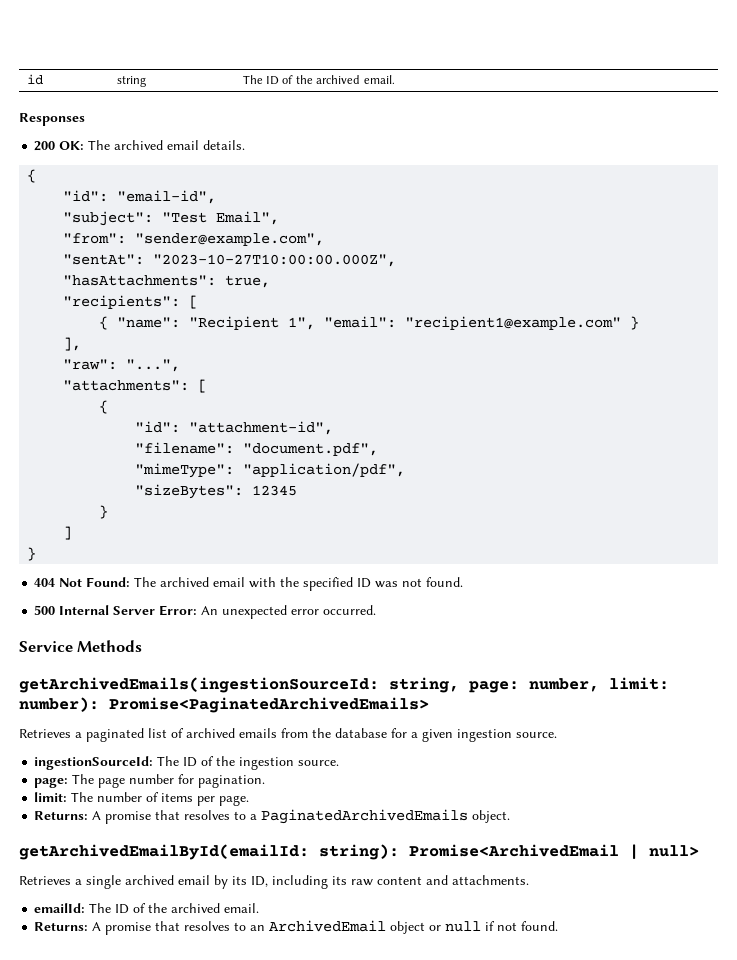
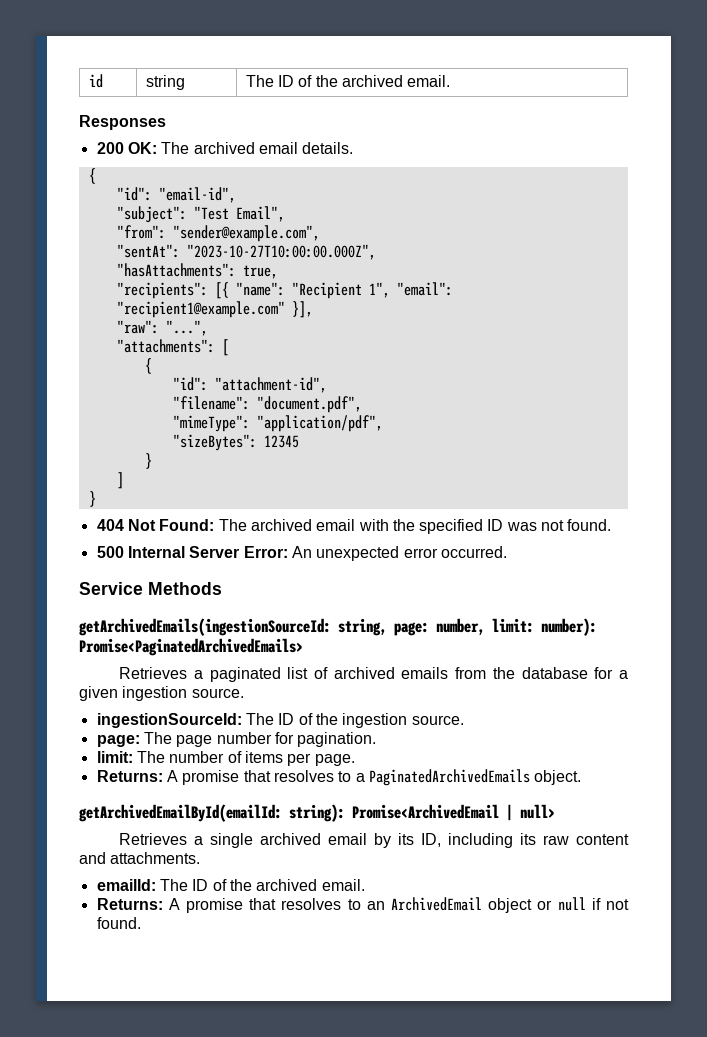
[189,295,199,309] [99,316,109,330] [ // { -> [214,282,229,299] [{
[630,316,640,330] [63,337,82,351] } // ], -> [291,301,313,318] }],

